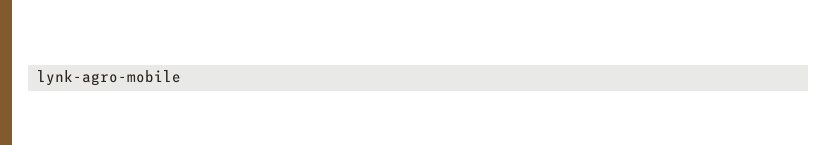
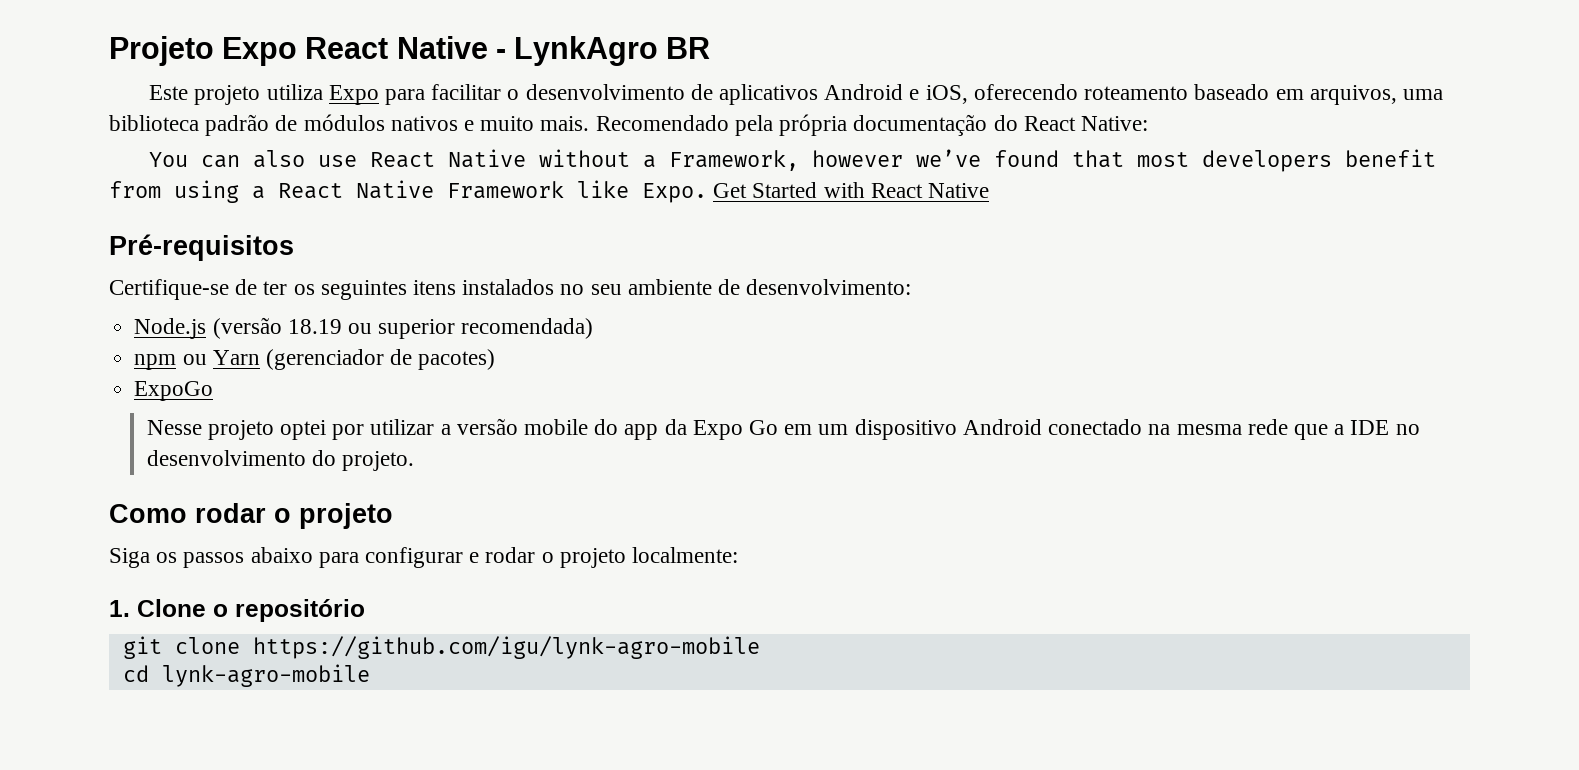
(36, 78) none -> [109,36,711,66] [149,84,1443,105] [109,114,1148,136] [149,149,1437,172] [109,180,990,203] [109,234,294,261] [109,279,912,300] [134,317,594,339] [134,349,496,370] [134,381,214,401] [146,418,1420,440] [146,450,414,471] [109,503,393,529] [109,547,739,568] [109,599,365,622] [122,636,760,659] [122,665,149,682] Projeto Expo React Native - LynkAgro BR // Este projeto utiliza Expo para facilitar o desenvolvimento de aplicativos Android e iOS, oferecendo roteamento baseado em arquivos, uma biblioteca padrão de módulos nativos e muito mais. Recomendado pela própria documentação do React Native: // You can also use React Native without a Framework, however we’ve found that most developers benefit from using a React Native Framework like Expo. Get Started with React Native // Pré-requisitos // Certifique-se de ter os seguintes itens instalados no seu ambiente de desenvolvimento: // Node.js (versão 18.19 ou superior recomendada) // npm ou Yarn (gerenciador de pacotes) // ExpoGo // Nesse projeto optei por utilizar a versão mobile do app da Expo Go em um dispositivo Android conectado na mesma rede que a IDE no desenvolvimento do projeto. // Como rodar o projeto // Siga os passos abaixo para configurar e rodar o projeto localmente: // 1. Clone o repositório // git clone https://github.com/igu/lynk-agro-mobile // cd

